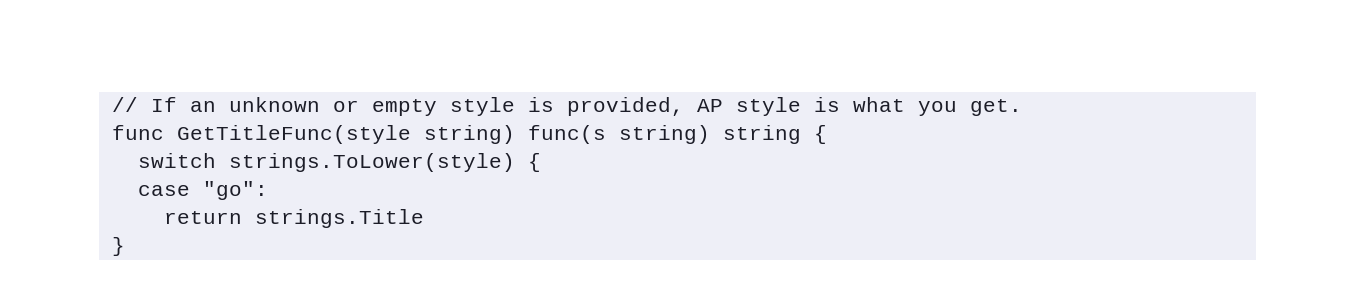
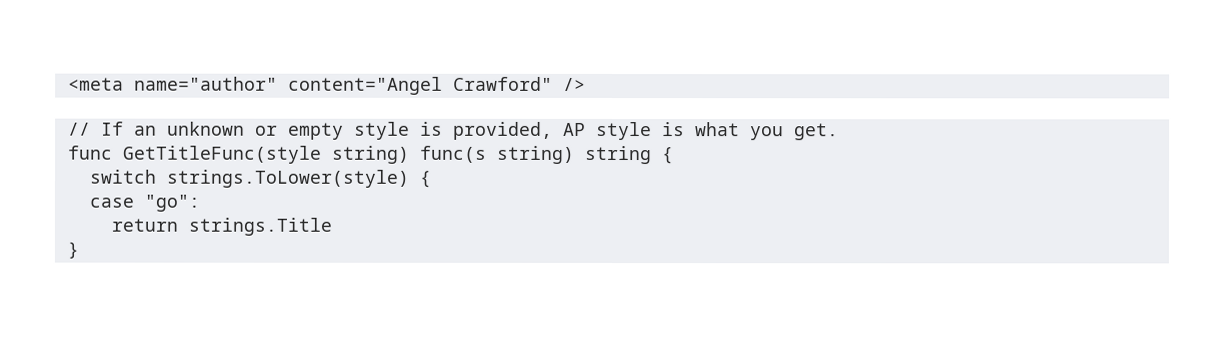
(111, 104) none -> [67,76,586,95] <meta name="author" content="Angel Crawford" /> //

